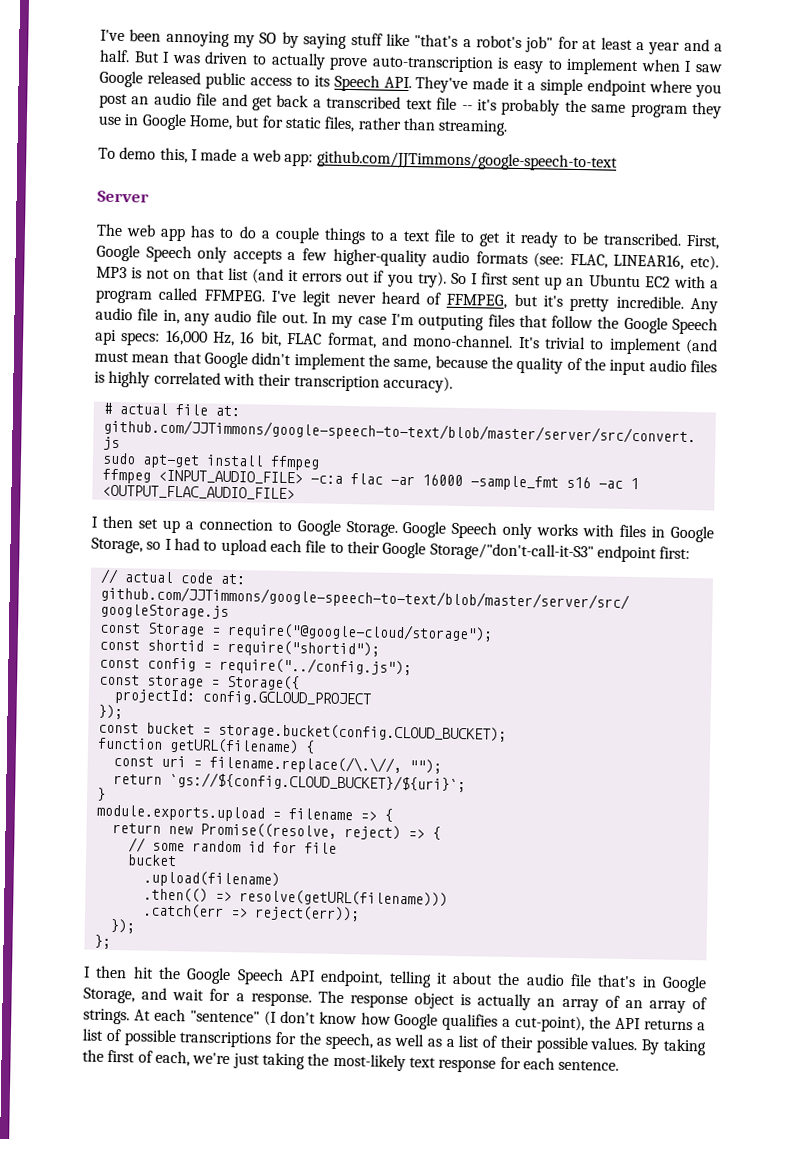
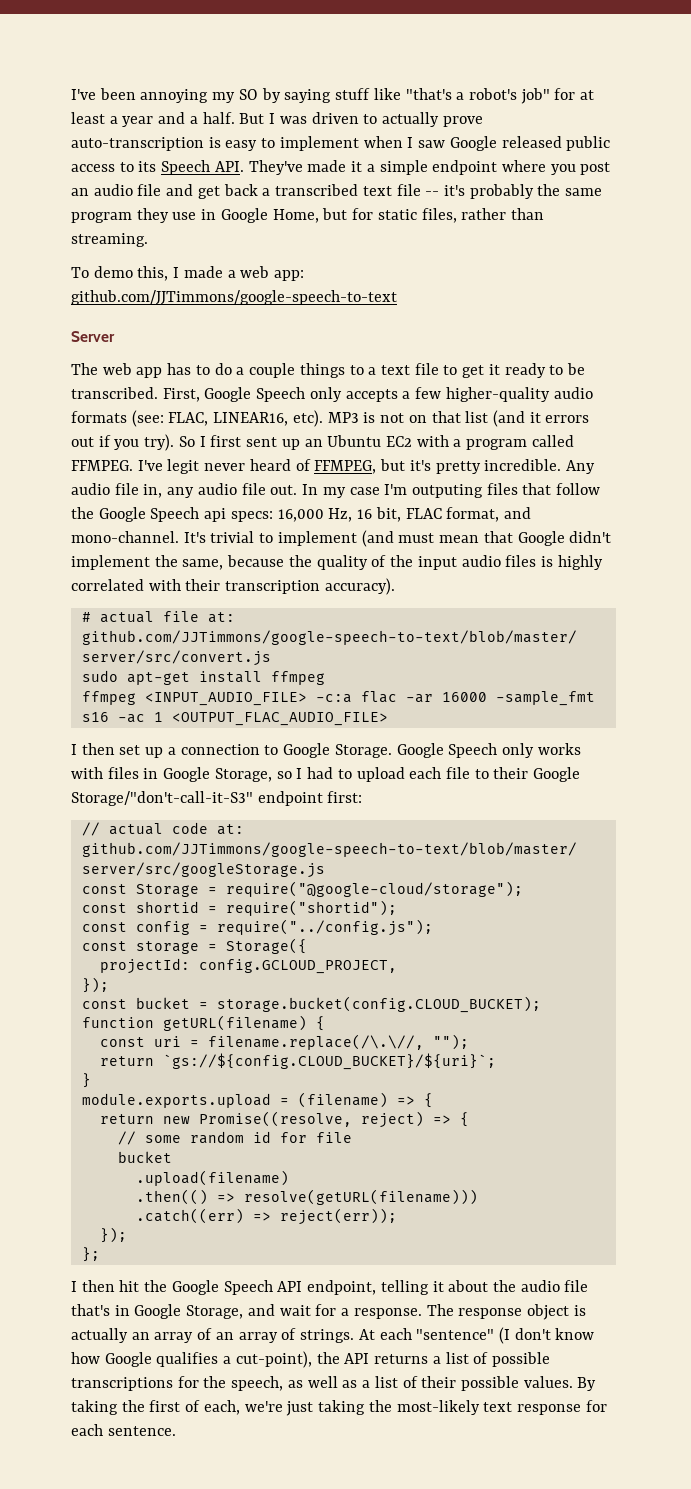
[201,690,371,707] config.GCLOUD_PROJECT -> [198,959,397,974] config.GCLOUD_PROJECT,
[287,808,353,821] filename -> [297,1092,388,1108] (filename)
[142,903,224,919] .catch(err -> [135,1208,244,1224] .catch((err)

